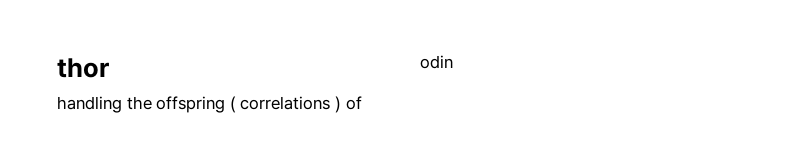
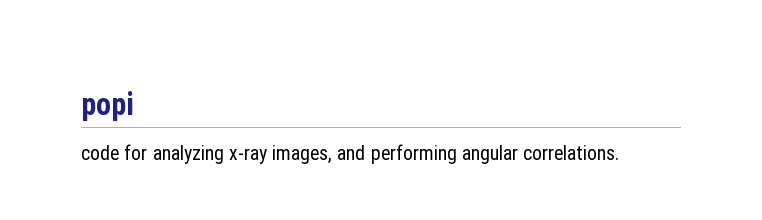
[57,58,109,78] [57,96,362,113] [420,55,453,69] thor // handling the offspring ( correlations ) of odin -> [81,91,134,121] [81,144,620,164] popi // code for analyzing x-ray images, and performing angular correlations.

